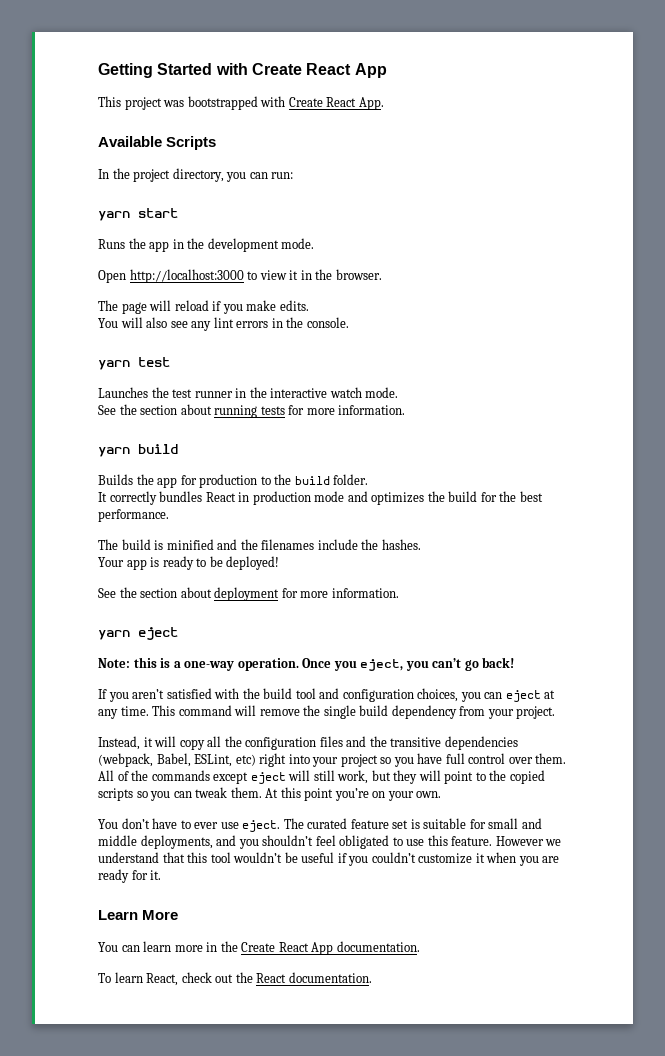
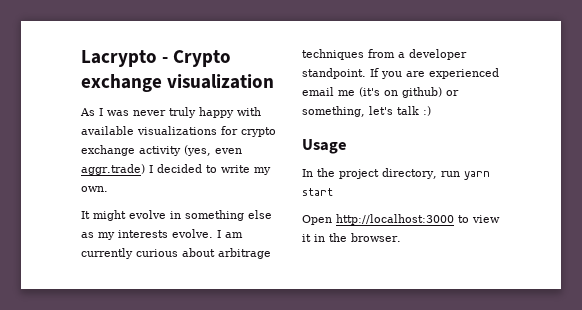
[98,63,387,78] [98,96,384,110] [98,136,217,150] Getting Started with Create React App // This project was bootstrapped with Create React App. // Available Scripts -> [81,50,232,67] [81,74,275,92] [80,107,261,118] [81,126,276,137] [81,145,242,156] [81,164,271,175] [81,186,108,192] [81,210,272,221] [81,229,243,240] [81,248,271,259] [302,49,467,60] [302,68,499,79] [302,87,459,98] [302,106,431,117] [302,139,347,154] Lacrypto - Crypto exchange visualization // As I was never truly happy with available visualizations for crypto exchange activity (yes, even aggr.trade) I decided to write my own. // It might evolve in something else as my interests evolve. I am currently curious about arbitrage techniques from a developer standpoint. If you are experienced email me (it's on github) or something, let's talk :) // Usage
[226,172,294,182] you can run: // -> [440,171,460,177] run
[98,238,315,252] // Runs the app in the development mode. -> (333, 192) none
[98,300,309,314] [98,317,349,331] [98,357,170,370] [98,387,399,398] [98,404,406,418] [98,444,178,457] [98,474,369,488] [98,491,543,505] [98,509,169,522] [98,539,421,550] [98,556,280,570] [98,587,399,601] [98,627,178,640] [98,657,515,671] [98,688,556,702] [98,705,556,719] [98,736,518,750] [98,753,567,767] [98,770,545,784] [98,787,442,801] [98,818,542,832] [98,835,562,849] [98,852,560,866] [98,869,162,883] [98,910,179,920] [98,941,420,955] [98,972,372,986] // The page will reload if you make edits. // You will also see any lint errors in the console. // yarn test // Launches the test runner in the interactive watch mode. // See the section about running tests for more information. // yarn build // Builds the app for production to the build folder. // It correctly bundles React in production mode and optimizes the build for the best performance. // The build is minified and the filenames include the hashes. // Your app is ready to be deployed! // See the section about deployment for more information. // yarn eject // Note: this is a one-way operation. Once you eject, you can’t go back! // If you aren’t satisfied with the build tool and configuration choices, you can eject at any time. This command will remove the single build dependency from your project. // Instead, it will copy all the configuration files and the transitive dependencies (webpack, Babel, ESLint, etc) right into your project so you have full control over them. All of the commands except eject will still work, but they will point to the copied scripts so you can tweak them. At this point you’re on your own. // You don’t have to ever use eject. The curated feature set is suitable for small and middle deployments, and you shouldn’t feel obligated to use this feature. However we understand that this tool wouldn’t be useful if you couldn’t customize it when you are ready for it. // Learn More // You can learn more in the Create React App documentation. // To learn React, check out the React documentation. -> (401, 237) none

